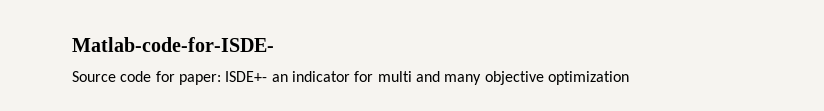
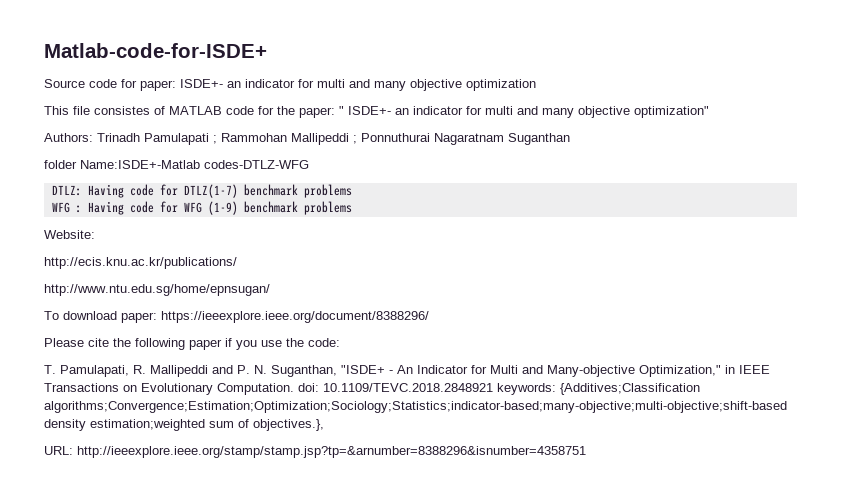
[72,37,274,52] Matlab-code-for-ISDE- -> [44,43,267,58] Matlab-code-for-ISDE+
(629, 78) none -> [44,106,709,118] [44,133,570,145] [44,160,309,169] [51,184,352,198] [51,201,352,215] [44,230,95,239] [44,257,237,269] [44,284,270,296] [44,311,429,323] [44,338,340,350] [44,365,770,377] [44,383,700,395] [44,401,787,413] [44,419,324,431] [44,446,586,458] // This file consistes of MATLAB code for the paper: " ISDE+- an indicator for multi and many objective optimization" // Authors: Trinadh Pamulapati ; Rammohan Mallipeddi ; Ponnuthurai Nagaratnam Suganthan // folder Name:ISDE+-Matlab codes-DTLZ-WFG // DTLZ: Having code for DTLZ(1-7) benchmark problems // WFG : Having code for WFG (1-9) benchmark problems // Website: // http://ecis.knu.ac.kr/publications/ // http://www.ntu.edu.sg/home/epnsugan/ // To download paper: https://ieeexplore.ieee.org/document/8388296/ // Please cite the following paper if you use the code: // T. Pamulapati, R. Mallipeddi and P. N. Suganthan, "ISDE+ - An Indicator for Multi and Many-objective Optimization," in IEEE Transactions on Evolutionary Computation. doi: 10.1109/TEVC.2018.2848921 keywords: {Additives;Classification algorithms;Convergence;Estimation;Optimization;Sociology;Statistics;indicator-based;many-objective;multi-objective;shift-based density estimation;weighted sum of objectives.}, // URL: http://ieeexplore.ieee.org/stamp/stamp.jsp?tp=&arnumber=8388296&isnumber=4358751

